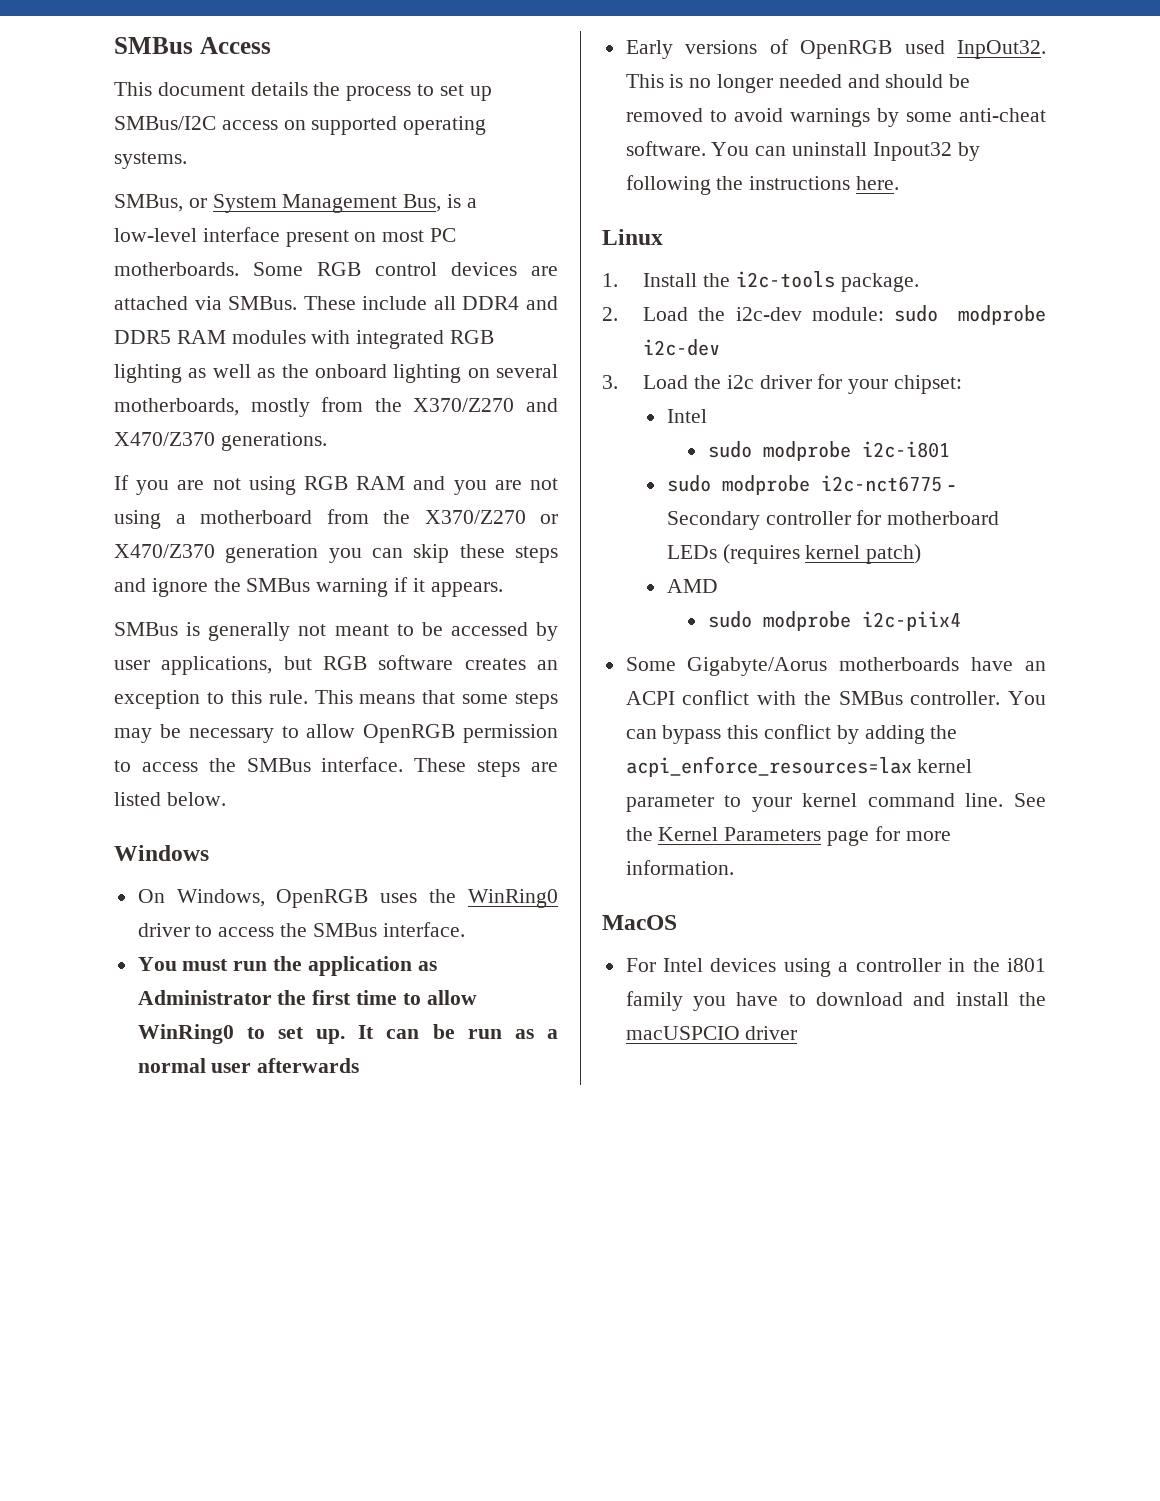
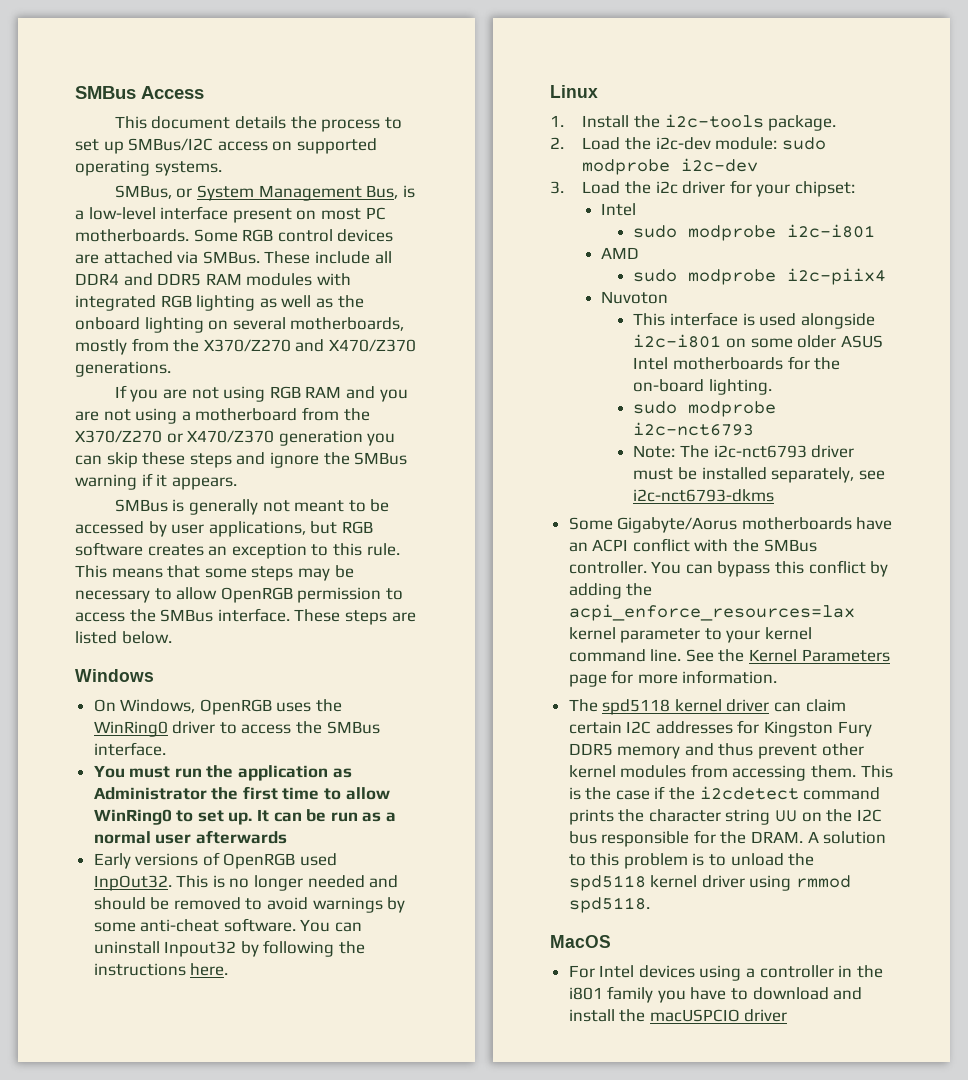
[666,475,955,495] [666,510,1000,530] [666,544,922,564] [666,579,718,593] [707,611,961,631] sudo modprobe i2c-nct6775 - Secondary controller for motherboard LEDs (requires kernel patch) // AMD // sudo modprobe i2c-piix4 -> [601,247,640,259] [633,268,887,285] [601,291,669,304] [633,312,875,329] [633,334,883,348] [633,356,841,370] [633,379,773,395] [633,401,777,417] [633,422,755,436] [633,445,855,458] [633,467,885,483] [633,489,775,502] AMD // sudo modprobe i2c-piix4 // Nuvoton // This interface is used alongside i2c-i801 on some older ASUS Intel motherboards for the on-board lighting. // sudo modprobe i2c-nct6793 // Note: The i2c-nct6793 driver must be installed separately, see i2c-nct6793-dkms
(734, 867) none -> [568,699,846,715] [568,720,872,737] [568,743,864,759] [568,764,893,781] [568,786,881,800] [568,809,882,825] [568,830,887,847] [568,853,815,869] [568,875,852,891] [568,897,650,913] // The spd5118 kernel driver can claim certain I2C addresses for Kingston Fury DDR5 memory and thus prevent other kernel modules from accessing them. This is the case if the i2cdetect command prints the character string UU on the I2C bus responsible for the DRAM. A solution to this problem is to unload the spd5118 kernel driver using rmmod spd5118.

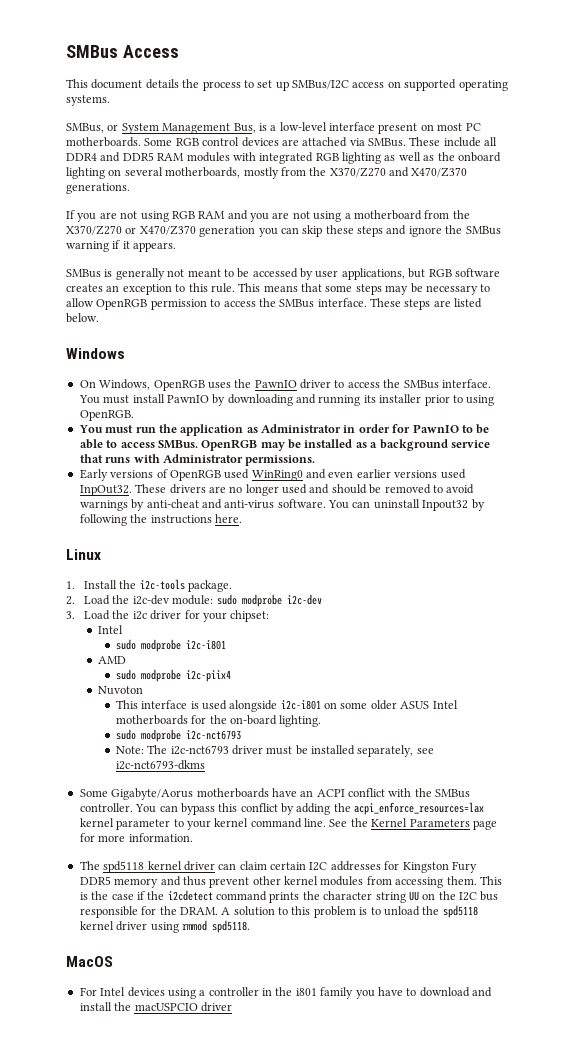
[93,721,168,737] WinRing0 -> [254,380,297,388] PawnIO
(166, 749) none -> [78,394,495,406] [79,410,134,421] You must install PawnIO by downloading and running its installer prior to using OpenRGB.
[211,786,390,800] [93,809,397,825] [93,830,287,844] the first time to allow WinRing0 to set up. It can be run as a normal user afterwards -> [343,424,490,434] [79,439,490,451] [79,454,316,466] in order for PawnIO to be able to access SMBus. OpenRGB may be installed as a background service that runs with Administrator permissions.
[93,875,225,891] InpOut32. This is -> [251,469,466,481] [79,484,226,496] WinRing0 and even earlier versions used InpOut32. These drivers are
[307,875,365,888] needed -> [282,484,307,494] used
[93,919,220,932] some anti-cheat -> [146,499,275,509] anti-cheat and anti-virus

